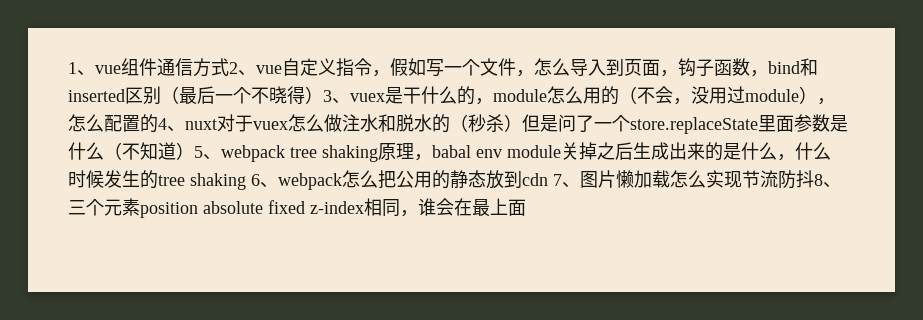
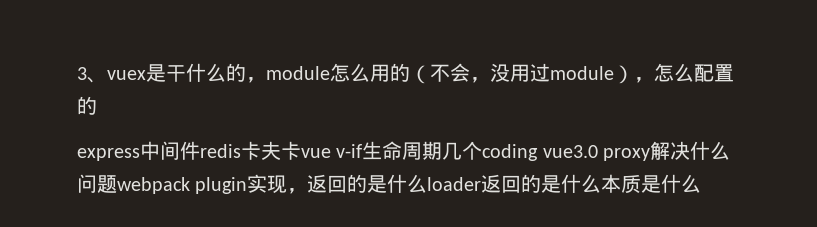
[68,58,818,77] [68,86,323,105] 1、vue组件通信方式2、vue自定义指令，假如写一个文件，怎么导入到页面，钩子函数，bind和inserted区别（最后一个不晓得） -> (77, 73) none
[158,114,848,134] [68,142,831,162] [68,170,841,190] [68,198,526,218] 4、nuxt对于vuex怎么做注水和脱水的（秒杀）但是问了一个store.replaceState里面参数是什么（不知道）5、webpack tree shaking原理，babal env module关掉之后生成出来的是什么，什么时候发生的tree shaking 6、webpack怎么把公用的静态放到cdn 7、图片懒加载怎么实现节流防抖8、三个元素position absolute fixed z-index相同，谁会在最上面 -> [77,141,731,161] [77,174,702,194] // express中间件redis卡夫卡vue v-if生命周期几个coding vue3.0 proxy解决什么问题webpack plugin实现，返回的是什么loader返回的是什么本质是什么

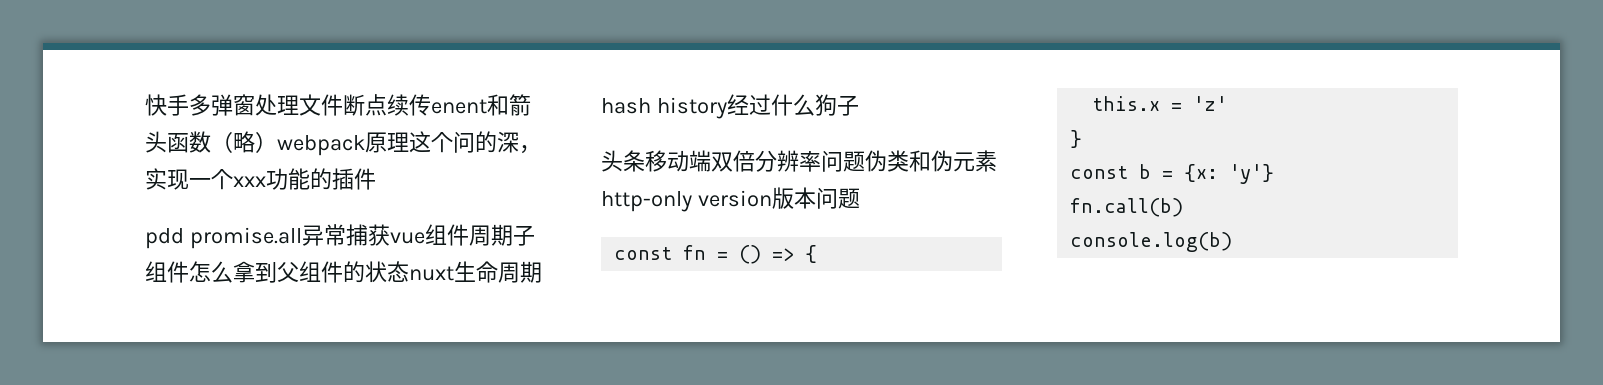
[77,63,734,84] [77,96,97,115] [77,141,731,161] [77,174,702,194] 3、vuex是干什么的，module怎么用的（不会，没用过module），怎么配置的 // express中间件redis卡夫卡vue v-if生命周期几个coding vue3.0 proxy解决什么问题webpack plugin实现，返回的是什么loader返回的是什么本质是什么 -> [145,94,531,116] [145,131,541,156] [145,168,376,190] [145,224,535,249] [145,261,542,283] [601,94,859,119] [601,150,997,172] [601,187,860,212] [614,245,818,264] [1092,96,1228,111] [1070,130,1083,148] [1070,164,1275,184] [1070,198,1184,217] [1070,232,1233,252] 快手多弹窗处理文件断点续传enent和箭头函数（略）webpack原理这个问的深，实现一个xxx功能的插件 // pdd promise.all异常捕获vue组件周期子组件怎么拿到父组件的状态nuxt生命周期hash history经过什么狗子 // 头条移动端双倍分辨率问题伪类和伪元素http-only version版本问题 // const fn = () => { // this.x = 'z' // } // const b = {x: 'y'} // fn.call(b) // console.log(b)

